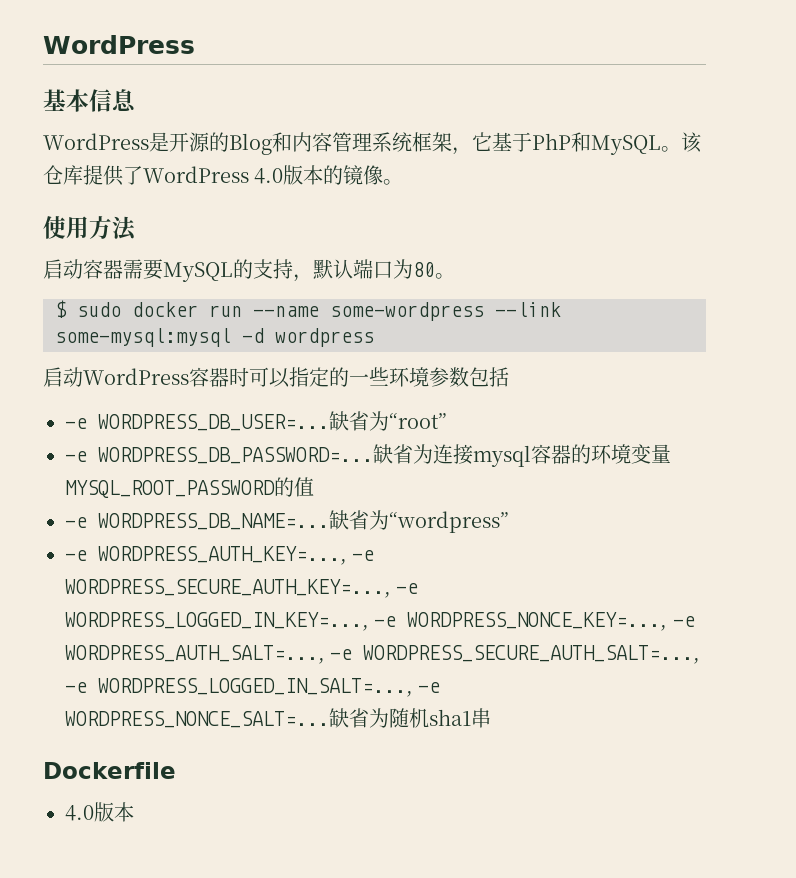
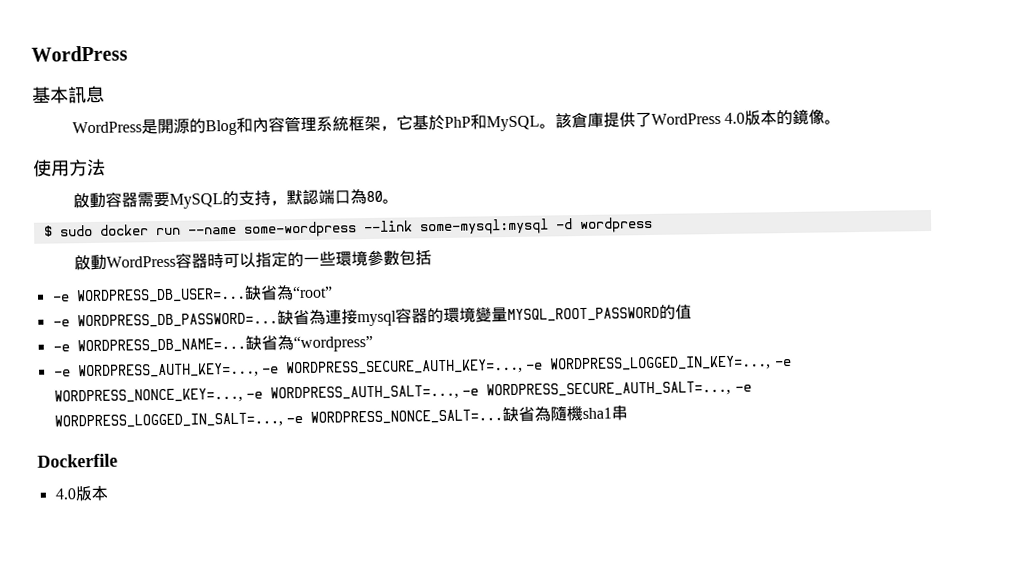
[89,89,112,112] 信 -> [68,86,87,104] 訊
[169,132,189,152] 开 -> [156,118,174,135] 開
[292,132,312,152] 内 -> [251,117,269,133] 內
[392,132,412,152] 统 -> [331,116,349,132] 統
[512,132,532,152] 于 -> [427,114,445,131] 於
[681,132,702,153] [43,165,83,185] 该仓库 -> [554,111,604,129] 該倉庫
[343,165,364,185] 镜 -> [792,108,810,125] 鏡
[43,259,83,279] 启动 -> [72,192,106,209] 啟動
[333,259,413,279] 认端口为 -> [301,189,367,205] 認端口為
[43,367,83,387] 启动 -> [73,254,107,271] 啟動
[229,367,249,387] 时 -> [206,253,224,269] 時
[389,367,469,387] 环境参数 -> [334,249,400,267] 環境參數
[369,411,389,431] 为 -> [275,285,294,301] 為
[413,444,453,464] 为连 -> [308,309,342,325] 為連
[591,444,651,464] 环境变 -> [442,306,492,323] 環境變
[369,510,389,530] 为 -> [276,335,294,351] 為
[369,708,429,728] 为随机 -> [533,404,583,422] 為隨機

